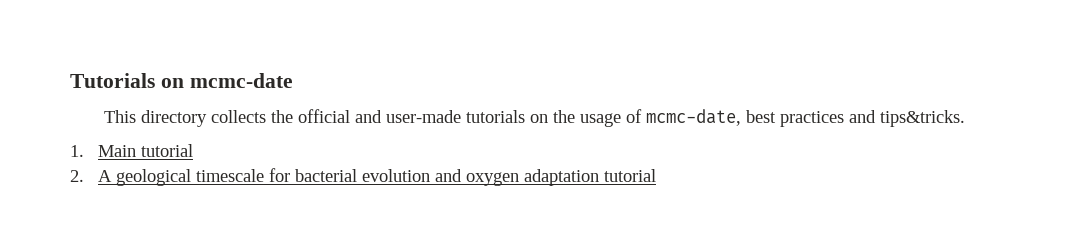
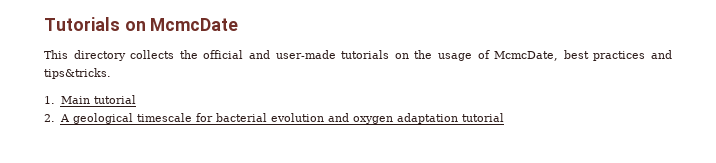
[189,73,293,88] mcmc-date -> [150,18,239,31] McmcDate
[646,109,742,126] mcmc-date, -> [494,51,559,61] McmcDate,

